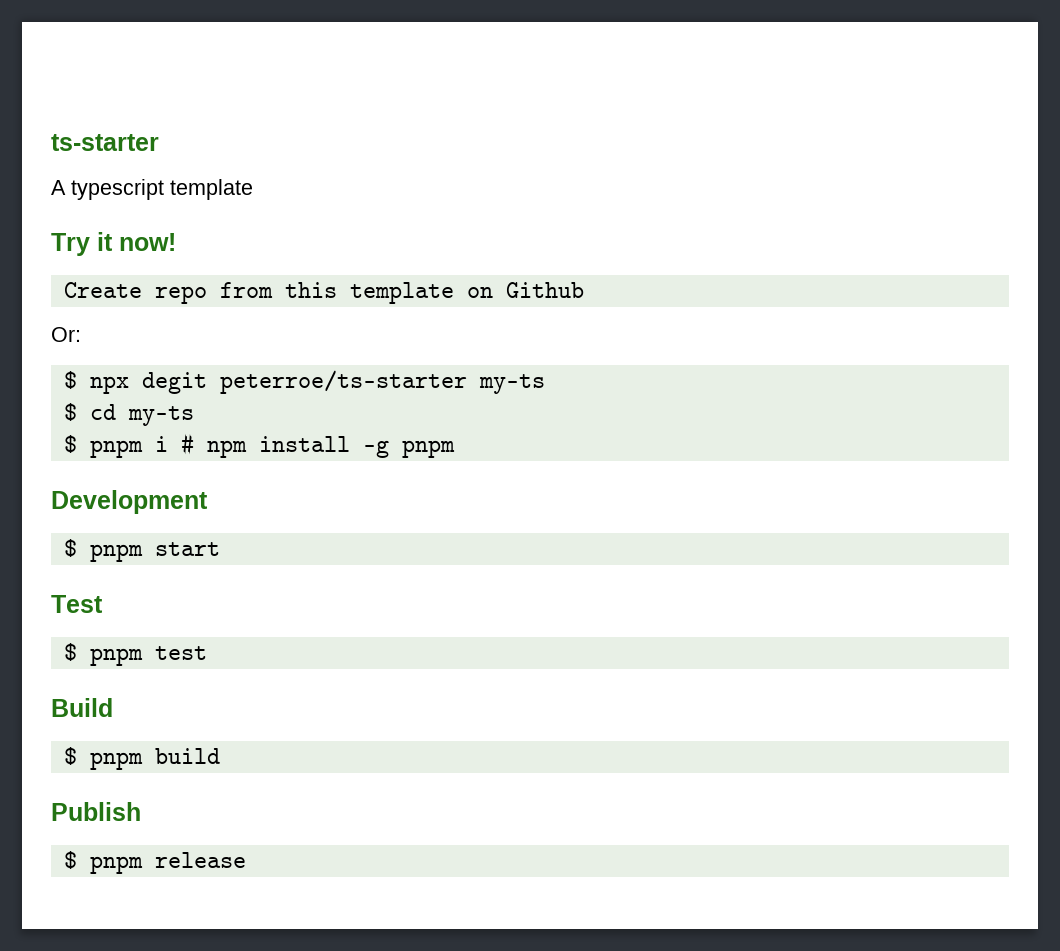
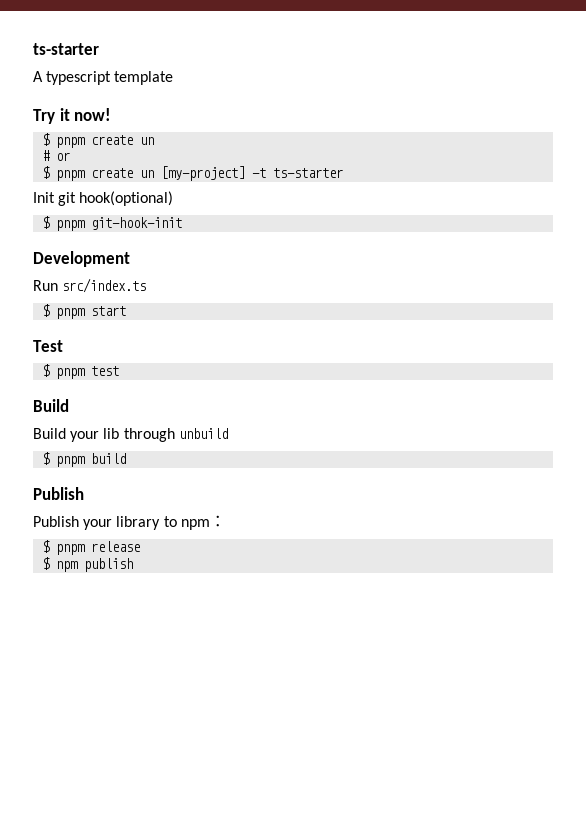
[63,282,584,304] [51,327,81,342] [63,370,545,394] [63,403,194,426] [63,433,455,458] Create repo from this template on Github // Or: // $ npx degit peterroe/ts-starter my-ts // $ cd my-ts // $ pnpm i # npm install -g pnpm -> [42,133,155,148] [42,150,71,161] [42,166,344,181] [33,191,174,206] [42,216,183,231] $ pnpm create un // # or // $ pnpm create un [my-project] -t ts-starter // Init git hook(optional) // $ pnpm git-hook-init
(208, 502) none -> [33,278,147,293] // Run src/index.ts
(113, 707) none -> [33,428,228,442] // Build your lib through unbuild
(141, 811) none -> [33,515,226,530] // Publish your library to npm：
(246, 860) none -> [42,557,134,572] // $ npm publish

